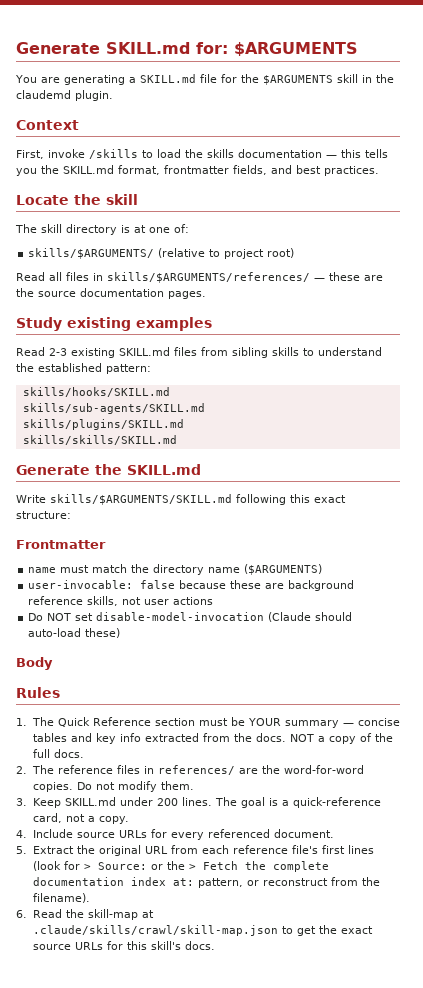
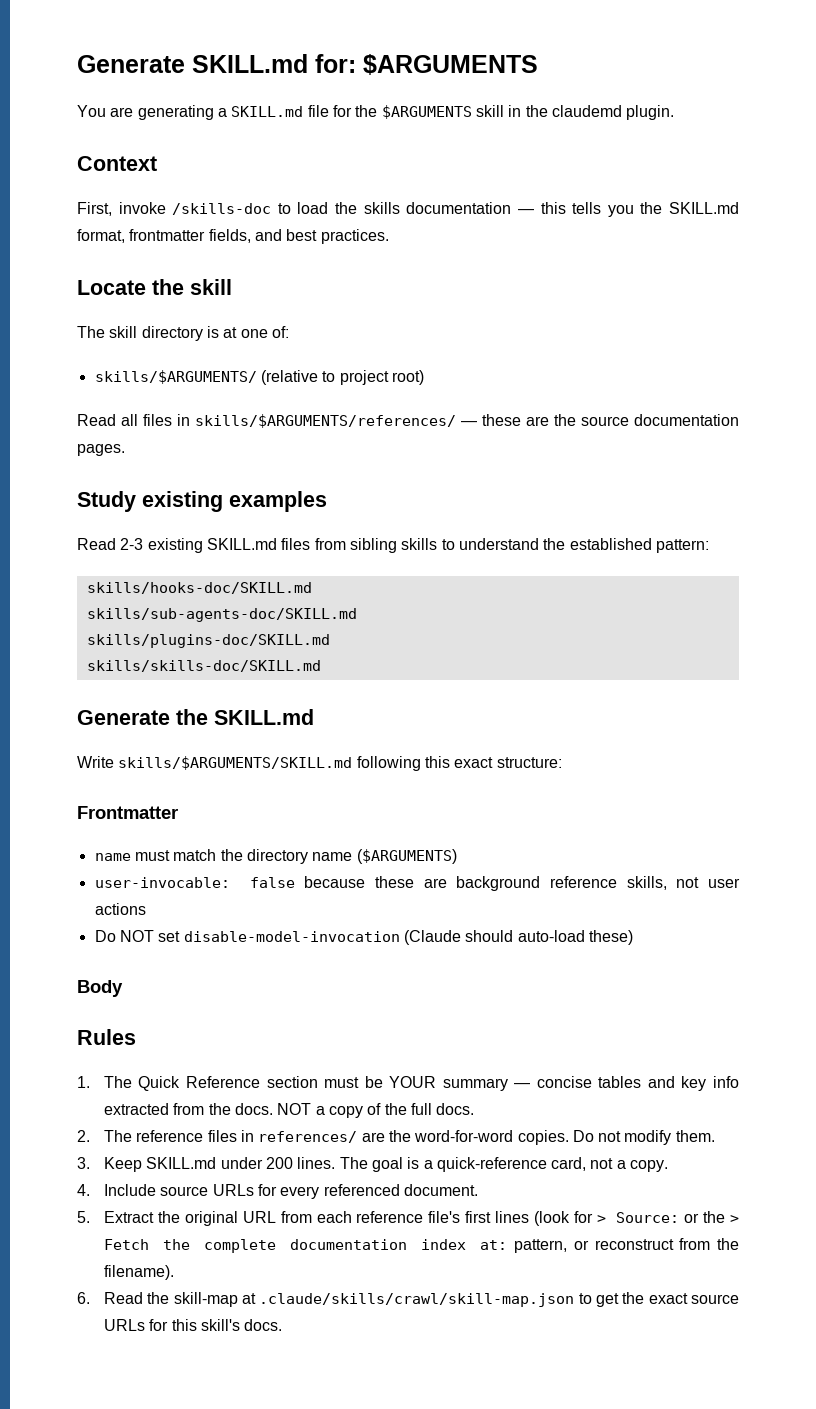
[89,149,138,159] /skills -> [172,203,272,215] /skills-doc
[22,387,170,397] [22,403,205,414] [22,419,184,430] [22,435,177,445] skills/hooks/SKILL.md // skills/sub-agents/SKILL.md // skills/plugins/SKILL.md // skills/skills/SKILL.md -> [86,582,312,594] [86,608,357,622] [86,634,330,648] [86,660,321,672] skills/hooks-doc/SKILL.md // skills/sub-agents-doc/SKILL.md // skills/plugins-doc/SKILL.md // skills/skills-doc/SKILL.md

